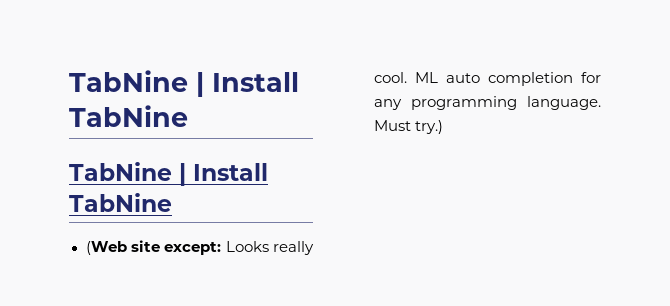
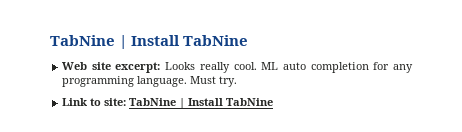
[69,70,299,97] [69,105,188,127] [69,162,268,186] [69,193,172,212] [85,240,222,255] TabNine | Install TabNine // TabNine | Install TabNine // (Web site except: -> [50,35,249,49] [62,62,161,73] TabNine | Install TabNine // Web site excerpt:
[414,120,443,134] try.) -> [219,76,238,87] [62,98,274,109] try. // Link to site: TabNine | Install TabNine

